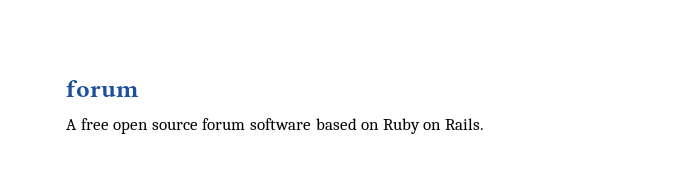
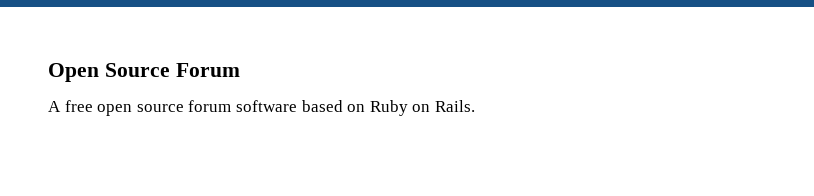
[66,80,139,97] forum -> [48,63,240,82] Open Source Forum

